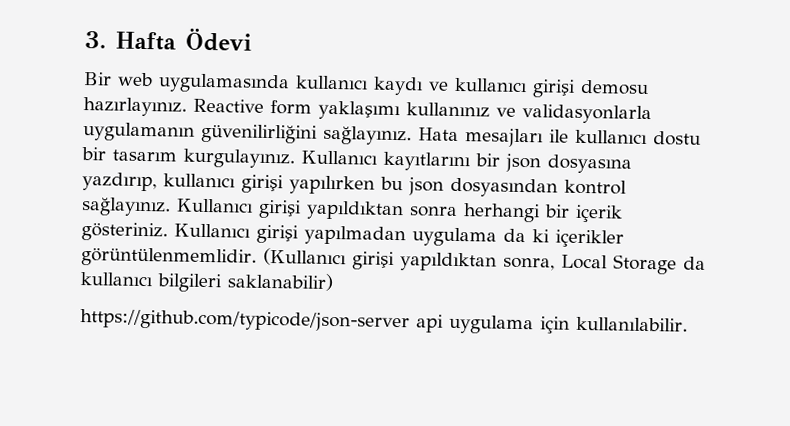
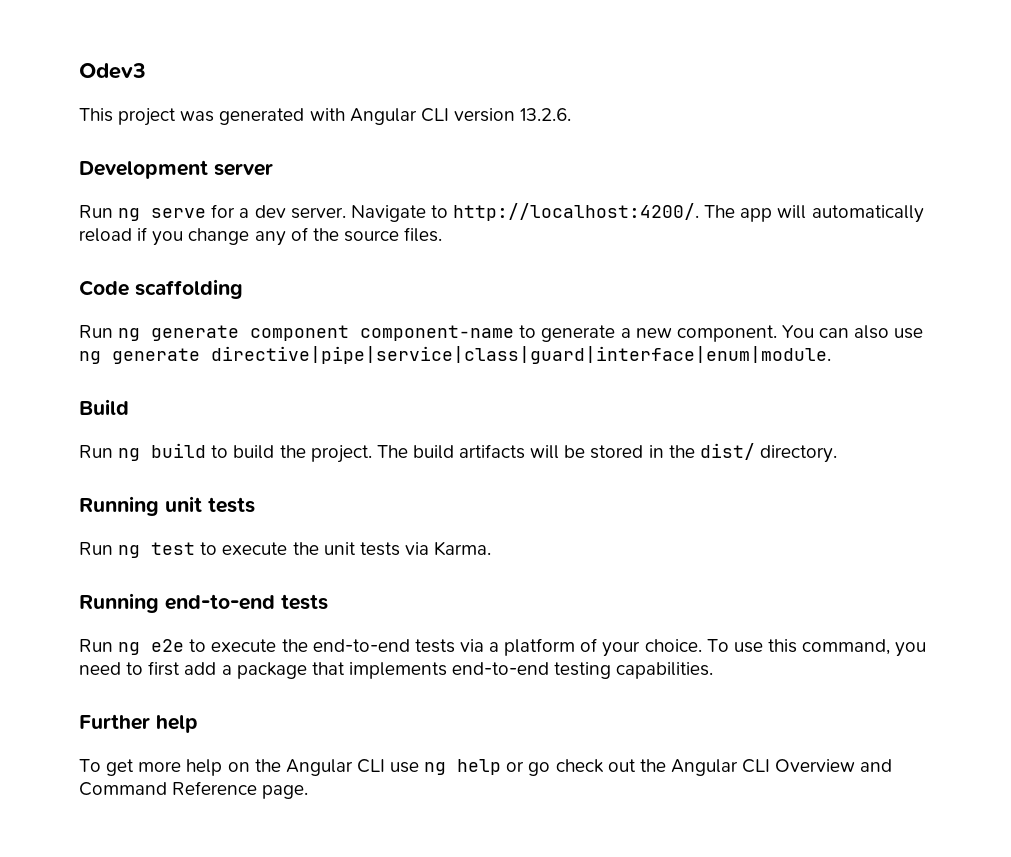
[84,27,252,52] [83,72,649,98] [83,97,652,125] [83,122,701,148] [81,147,632,174] [82,172,627,198] [81,197,623,223] [81,222,624,248] [81,247,706,275] [80,272,334,293] [80,309,688,335] 3. Hafta Ödevi // Bir web uygulamasında kullanıcı kaydı ve kullanıcı girişi demosu hazırlayınız. Reactive form yaklaşımı kullanınız ve validasyonlarla uygulamanın güvenilirliğini sağlayınız. Hata mesajları ile kullanıcı dostu bir tasarım kurgulayınız. Kullanıcı kayıtlarını bir json dosyasına yazdırıp, kullanıcı girişi yapılırken bu json dosyasından kontrol sağlayınız. Kullanıcı girişi yapıldıktan sonra herhangi bir içerik gösteriniz. Kullanıcı girişi yapılmadan uygulama da ki içerikler görüntülenmemlidir. (Kullanıcı girişi yapıldıktan sonra, Local Storage da kullanıcı bilgileri saklanabilir) // https://github.com/typicode/json-server api uygulama için kullanılabilir. -> [79,63,146,79] [79,108,572,126] [79,160,273,179] [79,203,924,223] [79,227,443,246] [79,279,243,299] [79,325,924,342] [79,346,831,364] [79,399,129,415] [79,443,837,463] [79,496,255,516] [79,541,492,558] [79,593,328,613] [79,638,927,657] [79,661,714,679] [79,714,198,733] [79,759,893,776] [79,781,309,799] Odev3 // This project was generated with Angular CLI version 13.2.6. // Development server // Run ng serve for a dev server. Navigate to http://localhost:4200/. The app will automatically reload if you change any of the source files. // Code scaffolding // Run ng generate component component-name to generate a new component. You can also use ng generate directive|pipe|service|class|guard|interface|enum|module. // Build // Run ng build to build the project. The build artifacts will be stored in the dist/ directory. // Running unit tests // Run ng test to execute the unit tests via Karma. // Running end-to-end tests // Run ng e2e to execute the end-to-end tests via a platform of your choice. To use this command, you need to first add a package that implements end-to-end testing capabilities. // Further help // To get more help on the Angular CLI use ng help or go check out the Angular CLI Overview and Command Reference page.

